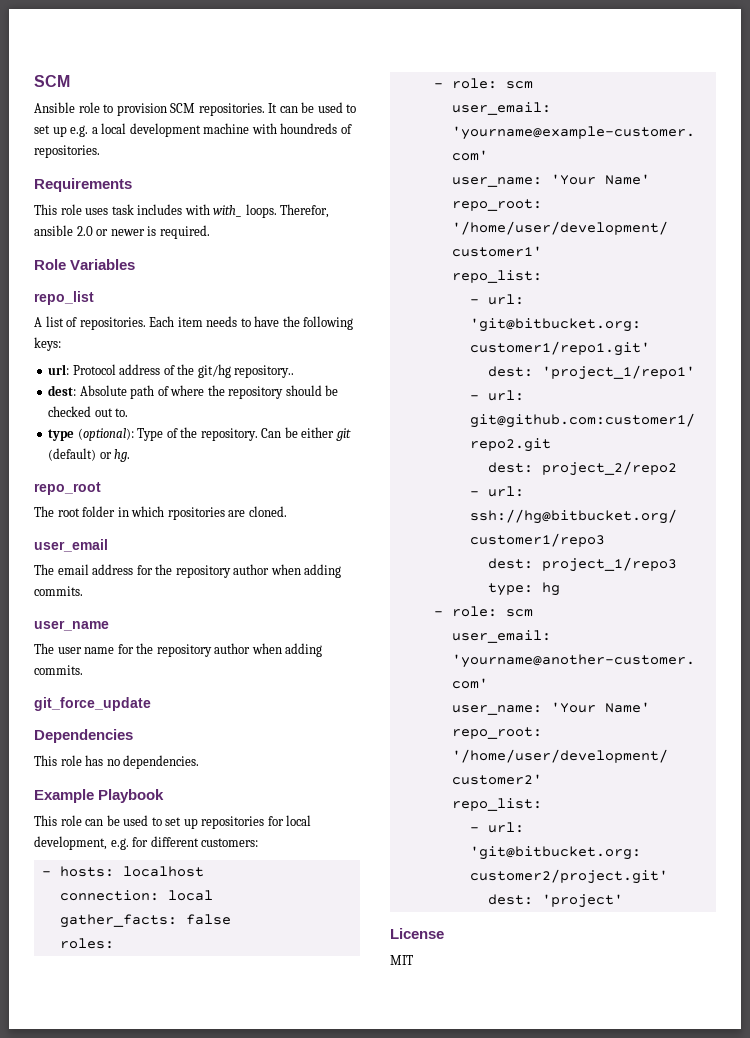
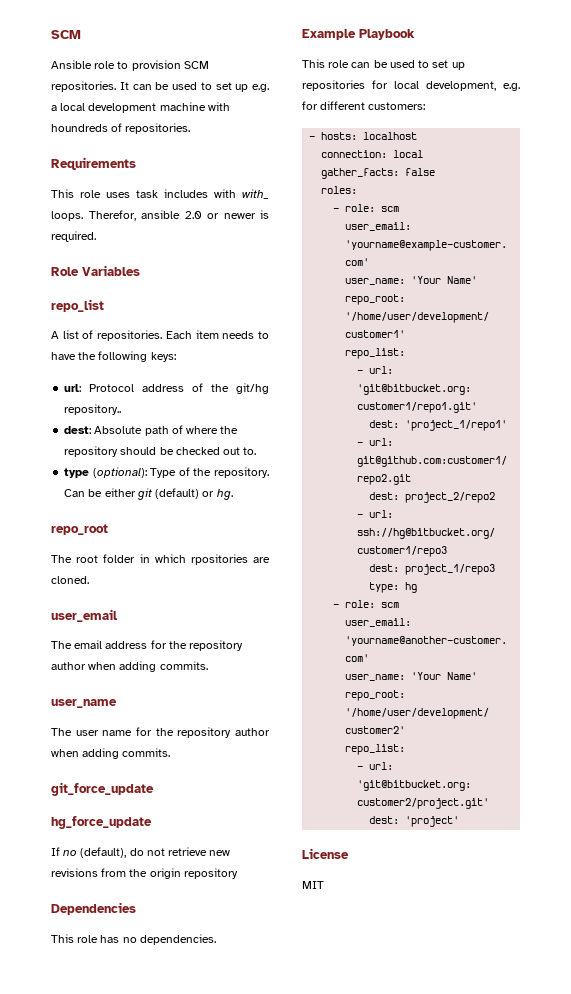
(151, 704) none -> [51,816,152,829] [51,847,231,858] [51,868,238,879] // hg_force_update // If no (default), do not retrieve new revisions from the origin repository

